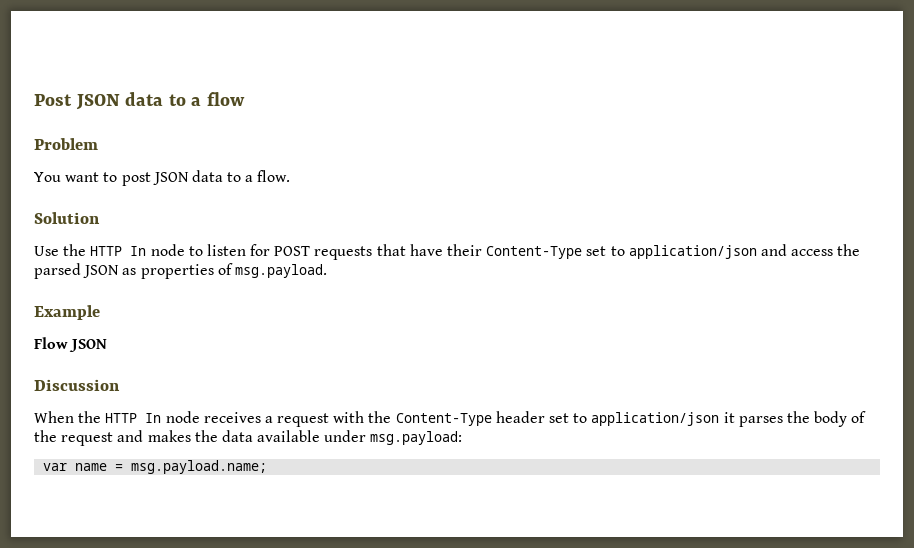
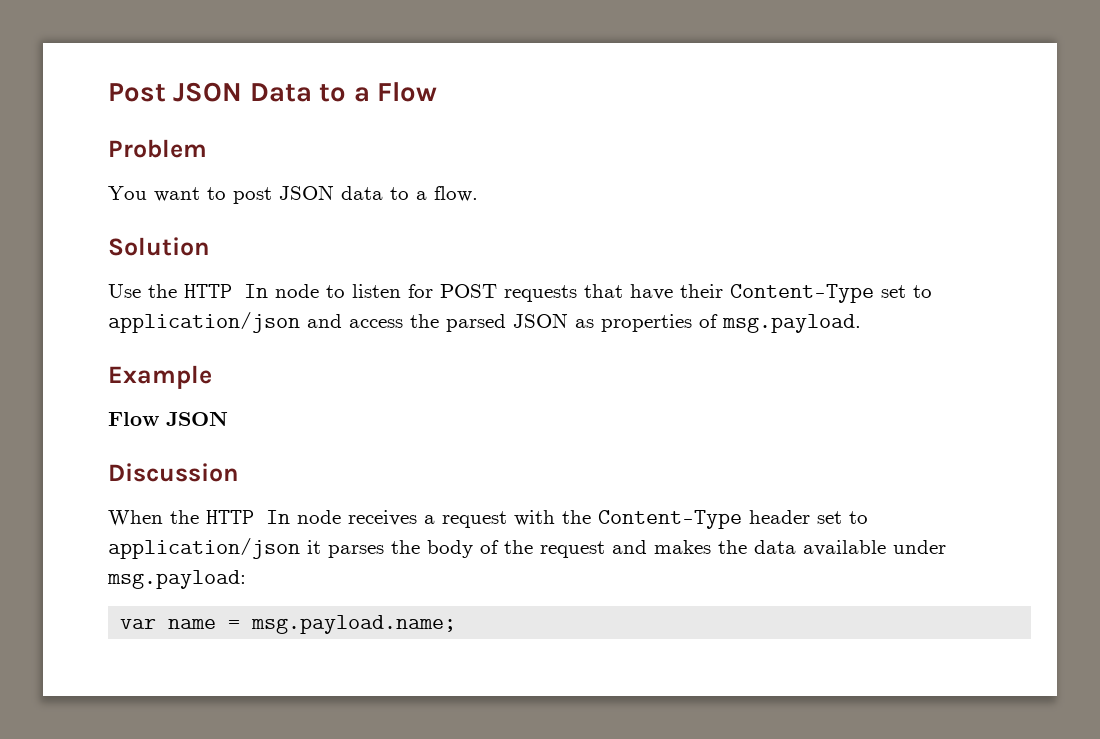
[125,92,245,106] data to a flow -> [249,82,438,102] Data to a Flow

